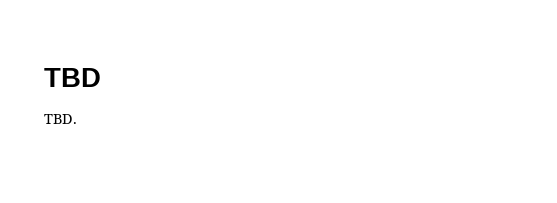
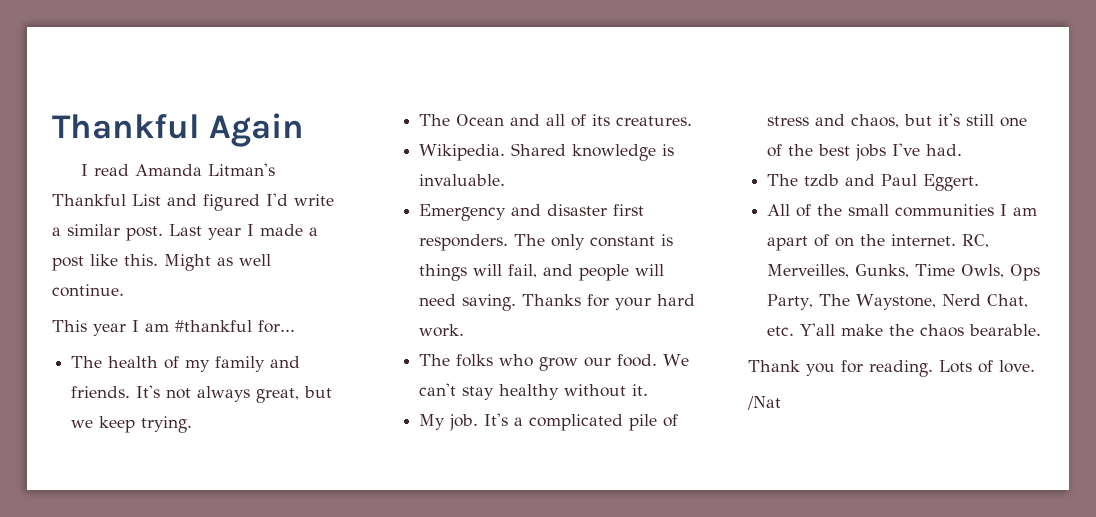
[44,68,101,87] [44,114,77,124] TBD // TBD. -> [52,113,305,147] [81,163,276,176] [52,193,334,211] [52,224,318,241] [52,254,271,271] [52,284,124,297] [52,320,295,336] [71,356,301,372] [71,385,333,403] [71,416,193,433] [419,114,693,127] [419,143,675,161] [419,174,506,186] [419,204,645,221] [419,234,674,251] [419,264,665,281] [419,294,696,311] [419,324,465,337] [419,354,690,371] [419,383,649,400] [419,413,679,431] [767,113,1028,128] [767,143,963,161] [767,174,980,191] [767,204,1038,217] [767,234,990,251] [767,264,1041,281] [767,294,1029,310] [767,323,1042,337] [748,360,1035,377] [747,396,781,410] Thankful Again // I read Amanda Litman's Thankful List and figured I'd write a similar post. Last year I made a post like this. Might as well continue. // This year I am #thankful for... // The health of my family and friends. It's not always great, but we keep trying. // The Ocean and all of its creatures. // Wikipedia. Shared knowledge is invaluable. // Emergency and disaster first responders. The only constant is things will fail, and people will need saving. Thanks for your hard work. // The folks who grow our food. We can't stay healthy without it. // My job. It's a complicated pile of stress and chaos, but it's still one of the best jobs I've had. // The tzdb and Paul Eggert. // All of the small communities I am apart of on the internet. RC, Merveilles, Gunks, Time Owls, Ops Party, The Waystone, Nerd Chat, etc. Y'all make the chaos bearable. // Thank you for reading. Lots of love. // /Nat

